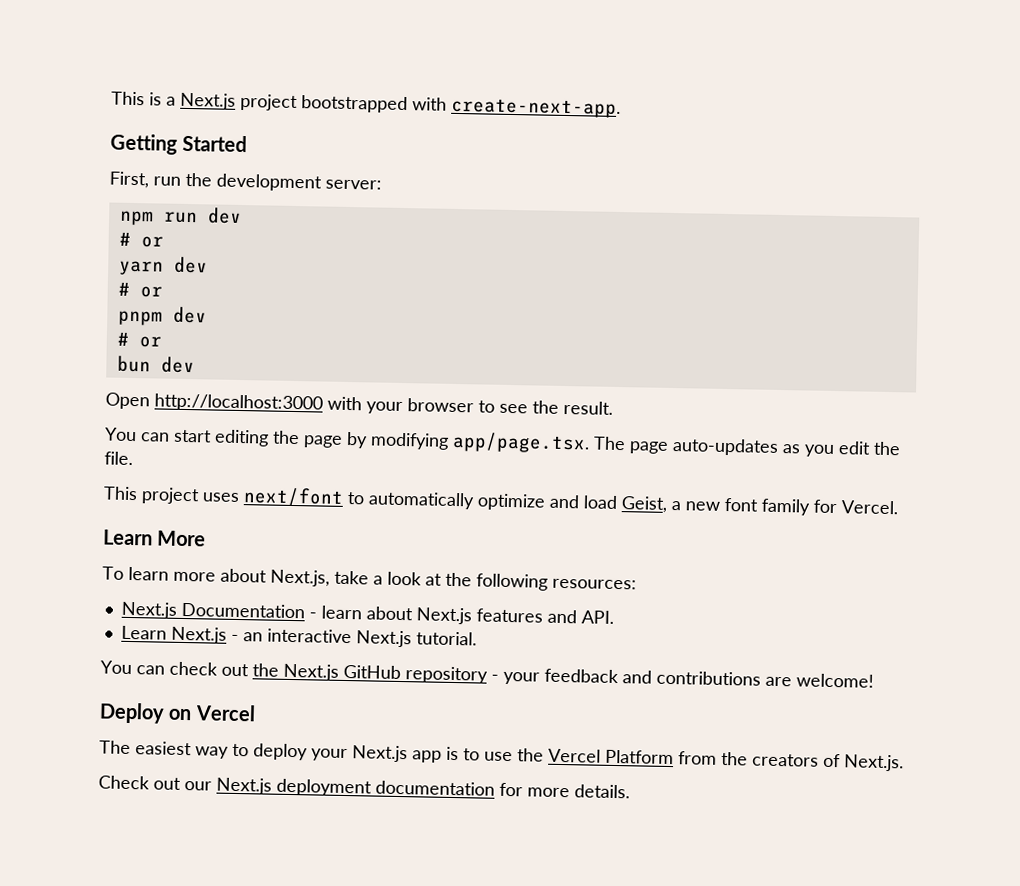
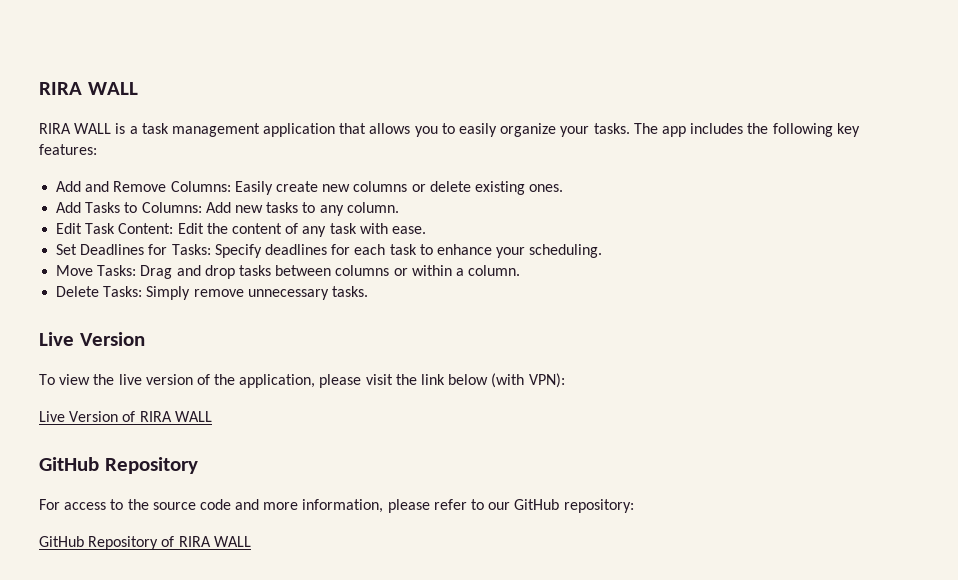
[111,91,621,118] [110,133,248,155] [109,171,382,192] [118,207,242,226] [118,232,164,248] [118,256,208,276] [117,282,163,298] [117,306,207,326] [116,332,162,348] [116,355,195,374] [105,392,613,415] [104,427,901,457] [104,451,133,466] [103,486,898,516] [103,529,207,547] [102,566,637,591] [120,601,614,625] [120,625,477,648] [100,660,874,688] [99,702,256,724] [99,740,904,772] [98,775,630,799] This is a Next.js project bootstrapped with create-next-app. // Getting Started // First, run the development server: // npm run dev // # or // yarn dev // # or // pnpm dev // # or // bun dev // Open http://localhost:3000 with your browser to see the result. // You can start editing the page by modifying app/page.tsx. The page auto-updates as you edit the file. // This project uses next/font to automatically optimize and load Geist, a new font family for Vercel. // Learn More // To learn more about Next.js, take a look at the following resources: // Next.js Documentation - learn about Next.js features and API. // Learn Next.js - an interactive Next.js tutorial. // You can check out the Next.js GitHub repository - your feedback and contributions are welcome! // Deploy on Vercel // The easiest way to deploy your Next.js app is to use the Vercel Platform from the creators of Next.js. // Check out our Next.js deployment documentation for more details. -> [39,82,138,95] [39,123,860,137] [39,144,97,155] [56,181,564,195] [56,202,399,216] [56,223,426,237] [56,244,603,258] [56,265,521,279] [56,286,368,300] [39,332,145,346] [39,373,565,388] [39,411,212,422] [39,457,198,474] [39,499,634,513] [39,536,251,550] RIRA WALL // RIRA WALL is a task management application that allows you to easily organize your tasks. The app includes the following key features: // Add and Remove Columns: Easily create new columns or delete existing ones. // Add Tasks to Columns: Add new tasks to any column. // Edit Task Content: Edit the content of any task with ease. // Set Deadlines for Tasks: Specify deadlines for each task to enhance your scheduling. // Move Tasks: Drag and drop tasks between columns or within a column. // Delete Tasks: Simply remove unnecessary tasks. // Live Version // To view the live version of the application, please visit the link below (with VPN): // Live Version of RIRA WALL // GitHub Repository // For access to the source code and more information, please refer to our GitHub repository: // GitHub Repository of RIRA WALL

